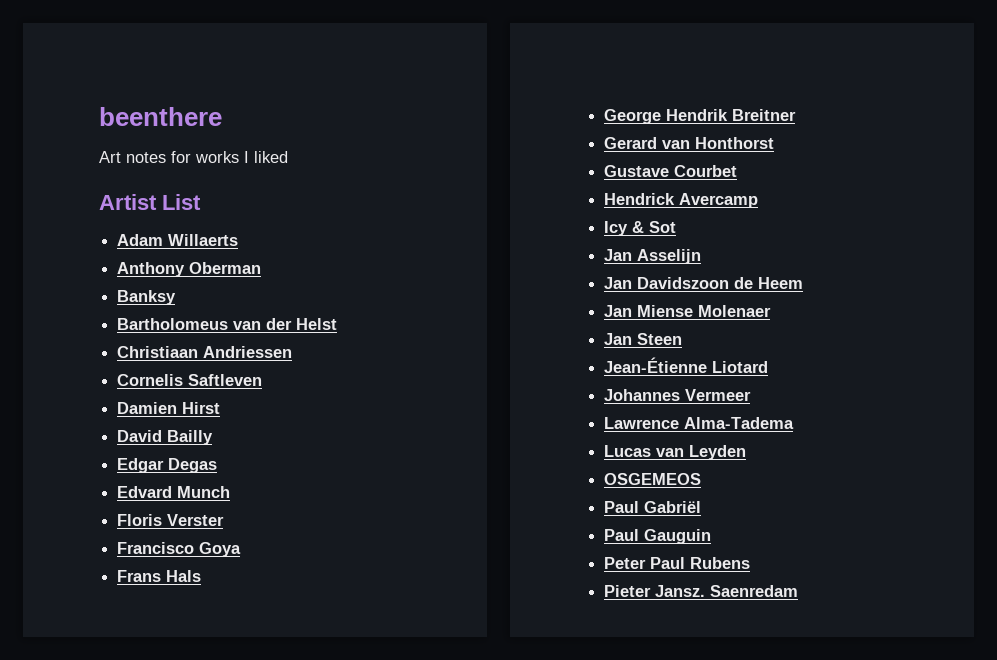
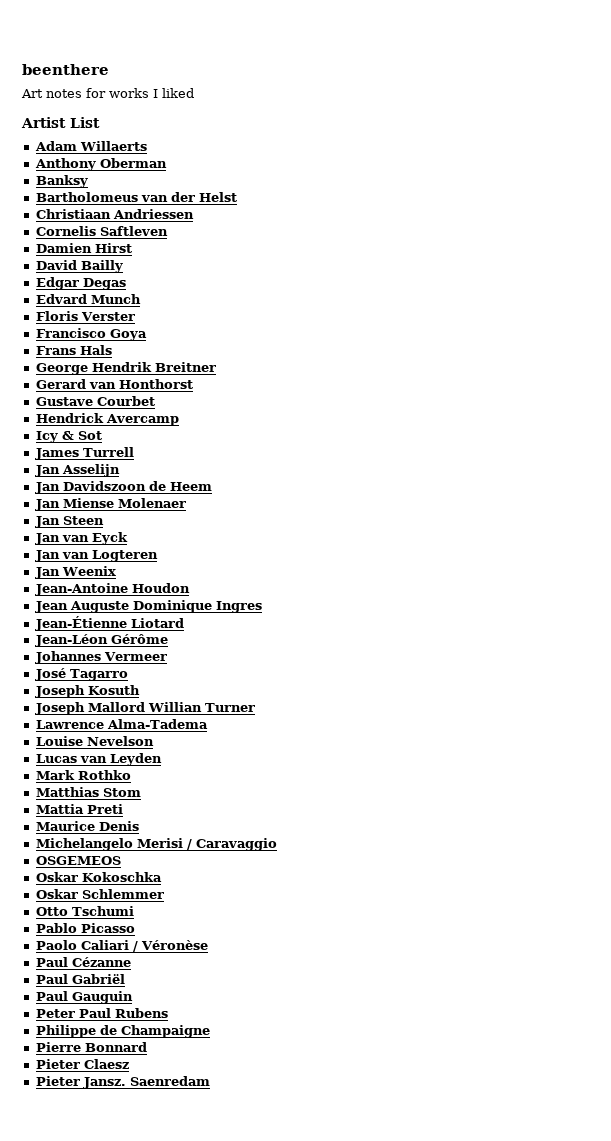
(677, 227) none -> [34,447,134,460] // James Turrell
(683, 339) none -> [34,532,128,545] [34,550,158,562] [34,566,116,579] [34,583,190,596] [34,600,262,613] // Jan van Eyck // Jan van Logteren // Jan Weenix // Jean-Antoine Houdon // Jean Auguste Dominique Ingres
(769, 367) none -> [34,634,168,647] // Jean-Léon Gérôme
(752, 395) none -> [34,668,128,681] [34,685,140,698] [34,702,255,715] // José Tagarro // Joseph Kosuth // Joseph Mallord Willian Turner
(795, 423) none -> [35,736,154,746] // Louise Nevelson
[604,473,702,485] OSGEMEOS -> [35,770,131,780] [35,787,141,797] [35,804,123,814] [35,821,139,831] [35,838,277,851] [35,856,121,865] [35,872,162,882] [35,889,164,899] [35,906,134,916] [35,923,135,933] [35,940,208,952] [35,957,131,967] Mark Rothko // Matthias Stom // Mattia Preti // Maurice Denis // Michelangelo Merisi / Caravaggio // OSGEMEOS // Oskar Kokoschka // Oskar Schlemmer // Otto Tschumi // Pablo Picasso // Paolo Caliari / Véronèse // Paul Cézanne
(751, 563) none -> [35,1025,210,1038] [35,1042,147,1052] [35,1059,129,1069] // Philippe de Champaigne // Pierre Bonnard // Pieter Claesz

